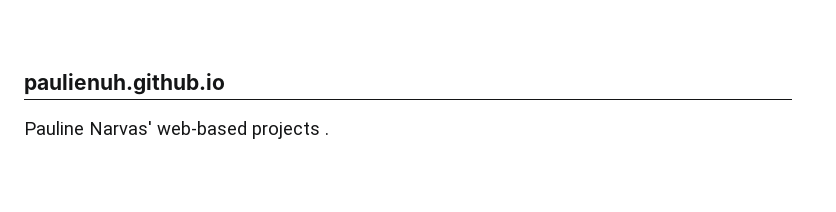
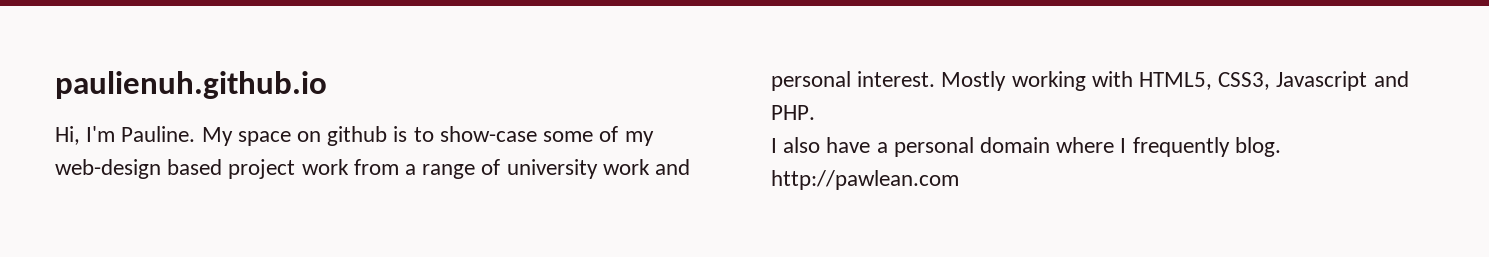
[24,121,329,139] Pauline Narvas' web-based projects . -> [55,126,654,146] [55,159,691,179] [771,71,1409,91] [771,105,815,120] [771,137,1281,157] [771,170,959,190] Hi, I'm Pauline. My space on github is to show-case some of my web-design based project work from a range of university work and personal interest. Mostly working with HTML5, CSS3, Javascript and PHP. // I also have a personal domain where I frequently blog. http://pawlean.com

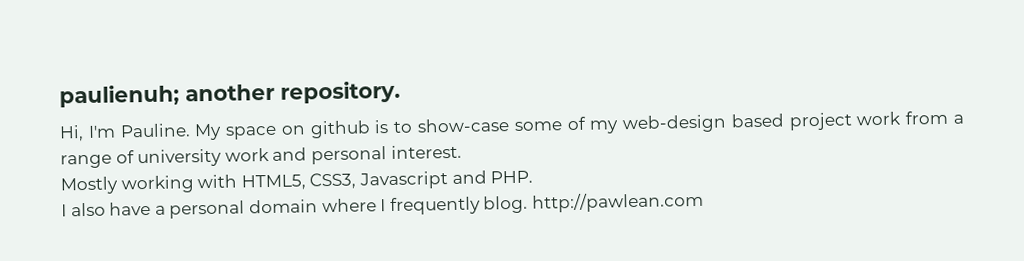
[55,71,327,99] paulienuh.github.io -> [59,80,401,108] paulienuh; another repository.
(936, 79) none -> (462, 151) //

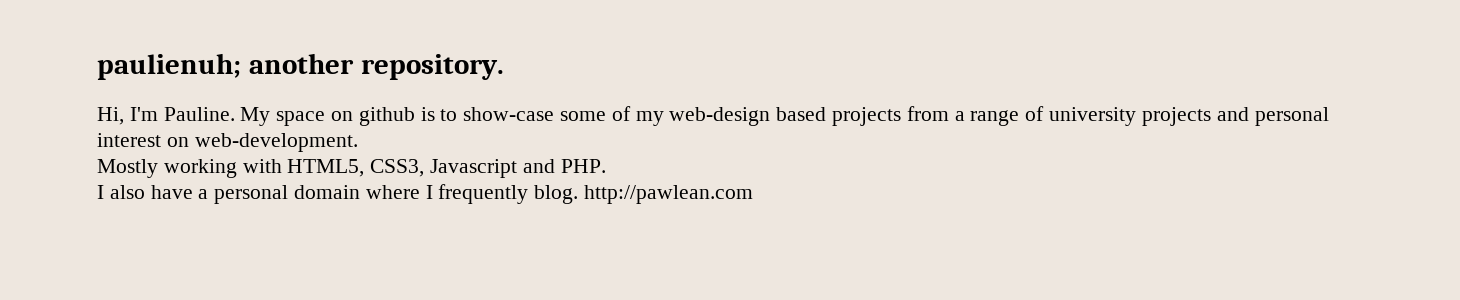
[788,111,902,131] project work -> [832,107,902,126] projects
[224,147,270,162] work -> [1141,107,1211,126] projects
[390,144,462,159] interest. -> [97,133,358,152] interest on web-development.

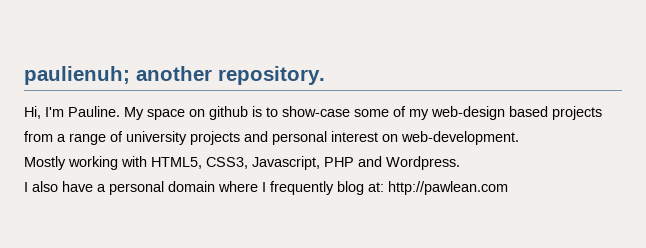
[430,159,606,178] Javascript and PHP. -> [252,156,460,170] Javascript, PHP and Wordpress.
[534,185,579,204] blog. -> [337,181,384,195] blog at:

